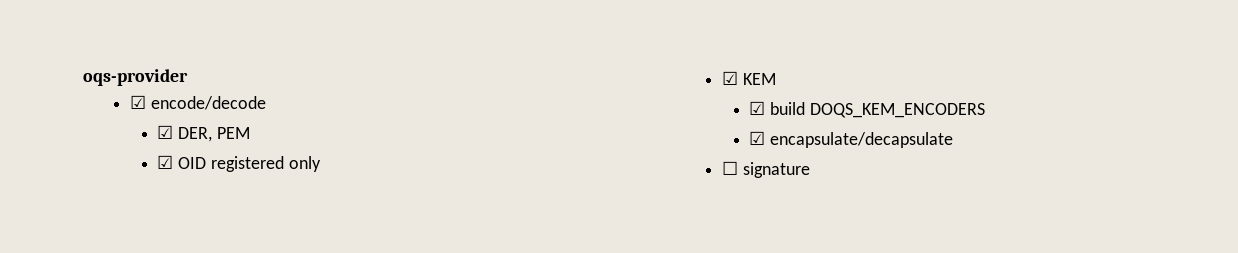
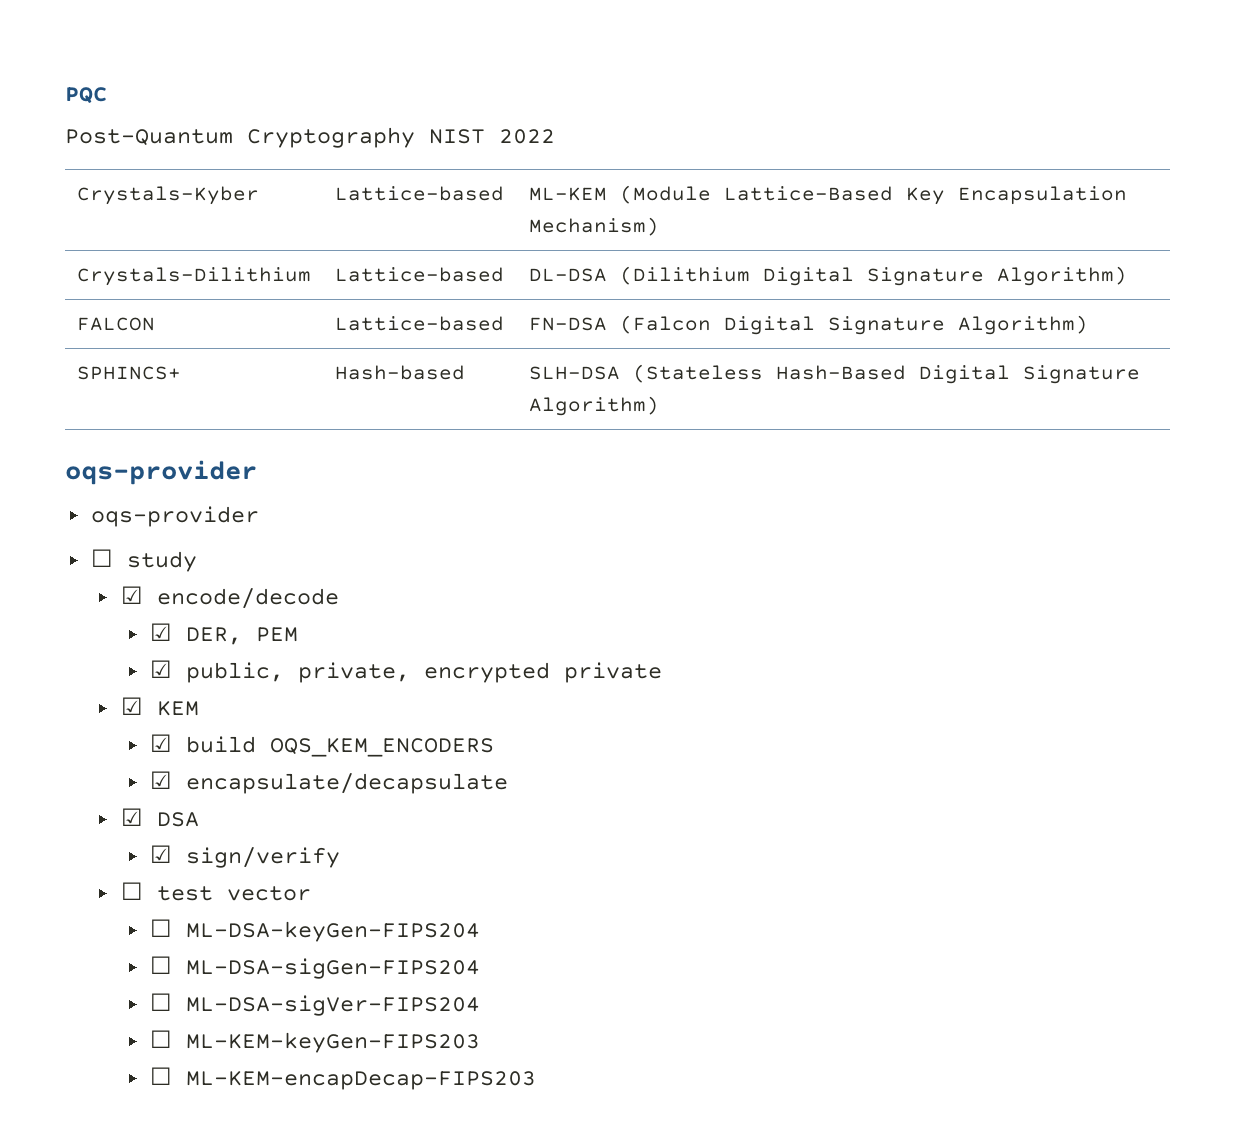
[83,69,188,86] oqs-provider -> [65,87,107,104] [65,127,555,148] [76,186,259,205] [334,186,504,201] [528,185,1127,205] [528,217,659,236] [76,267,311,286] [334,267,504,282] [528,266,1127,286] [76,317,155,331] [334,316,504,331] [528,315,1088,335] [76,366,181,380] [334,365,465,380] [528,364,1140,384] [528,396,659,416] [65,460,257,485] [90,506,259,527] [90,549,197,572] PQC // Post-Quantum Cryptography NIST 2022 // Crystals-Kyber | Lattice-based | ML-KEM (Module Lattice-Based Key Encapsulation Mechanism) // Crystals-Dilithium | Lattice-based | DL-DSA (Dilithium Digital Signature Algorithm) // FALCON | Lattice-based | FN-DSA (Falcon Digital Signature Algorithm) // SPHINCS+ | Hash-based | SLH-DSA (Stateless Hash-Based Digital Signature Algorithm) // oqs-provider // oqs-provider // ☐ study
[178,156,321,172] OID registered only -> [186,662,663,683] public, private, encrypted private
[809,103,985,118] DOQS_KEM_ENCODERS -> [270,738,495,757] OQS_KEM_ENCODERS
[721,161,810,178] ☐ signature -> [120,808,199,827] [150,845,341,868] [120,882,311,901] [150,919,481,942] [150,956,481,979] [150,993,481,1016] [150,1030,481,1053] [150,1067,537,1090] ☑ DSA // ☑ sign/verify // ☐ test vector // ☐ ML-DSA-keyGen-FIPS204 // ☐ ML-DSA-sigGen-FIPS204 // ☐ ML-DSA-sigVer-FIPS204 // ☐ ML-KEM-keyGen-FIPS203 // ☐ ML-KEM-encapDecap-FIPS203

